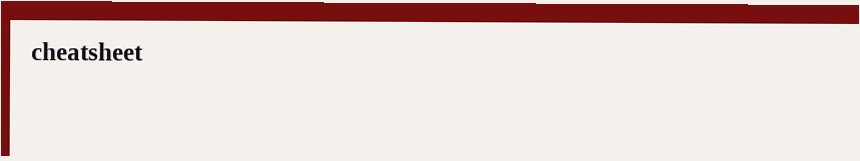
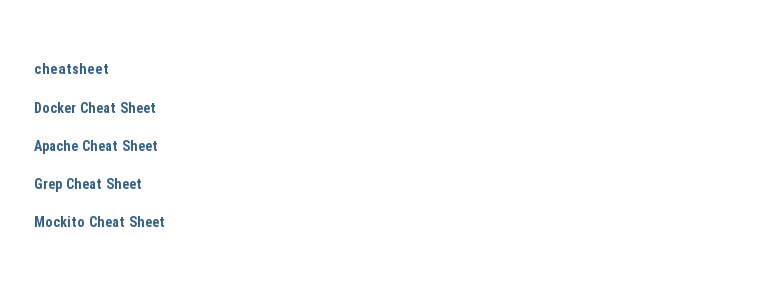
(144, 51) none -> [34,102,156,113] [34,140,158,154] [34,178,142,192] [34,216,165,227] // Docker Cheat Sheet // Apache Cheat Sheet // Grep Cheat Sheet // Mockito Cheat Sheet

